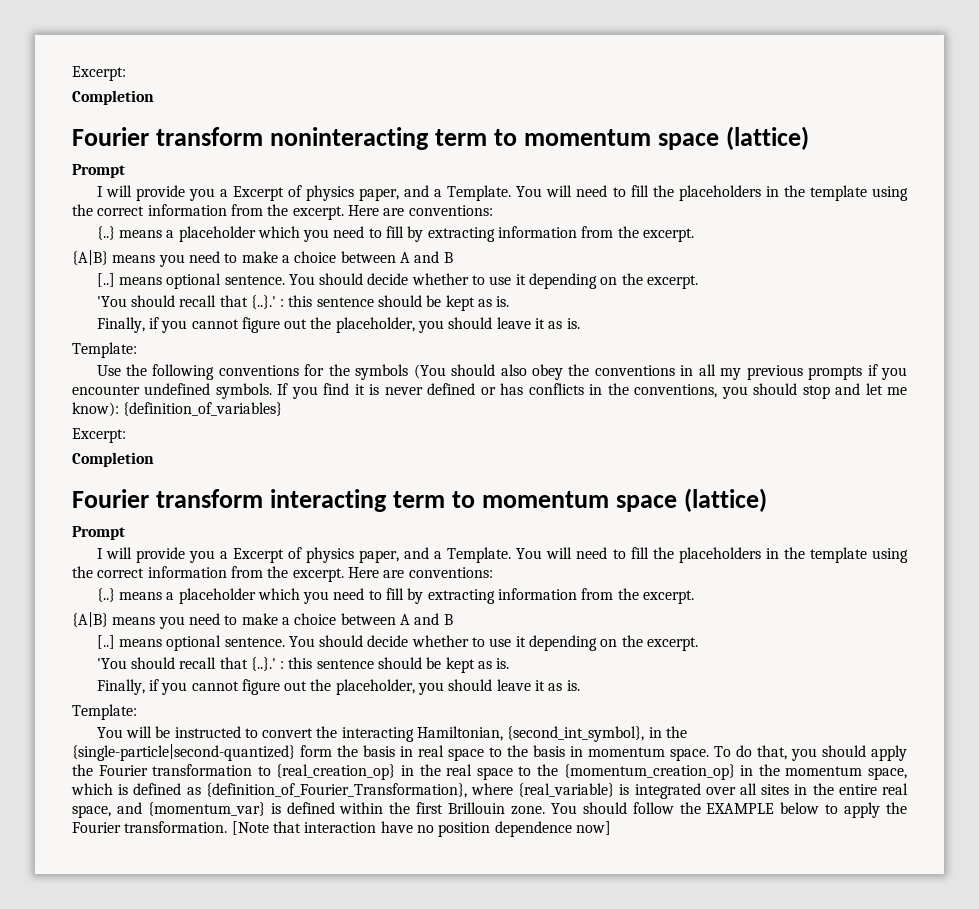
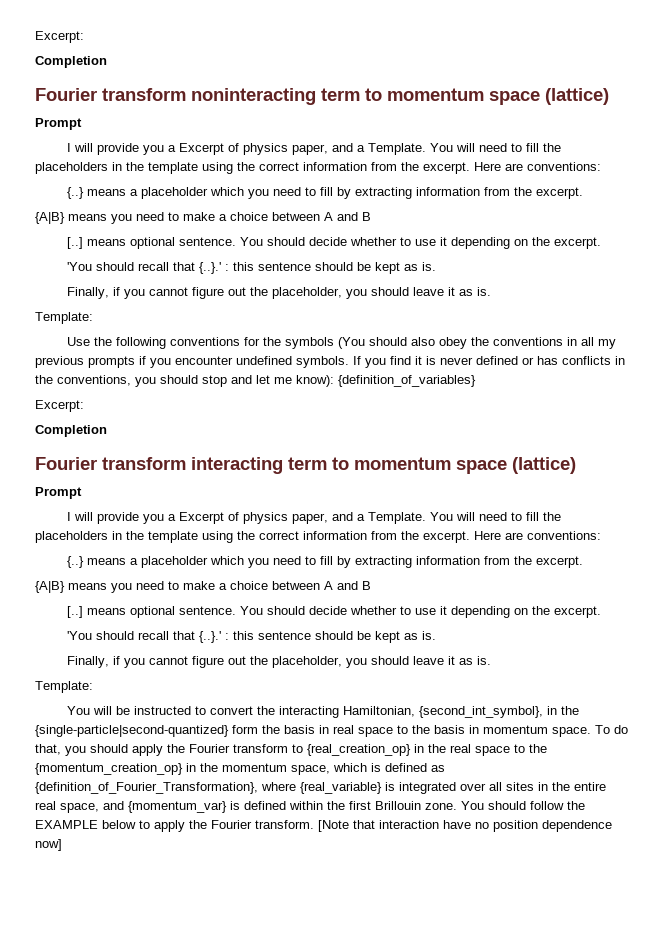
[152,764,253,776] transformation -> [233,744,288,753] transform
[124,821,228,833] transformation. -> [255,820,314,829] transform.

